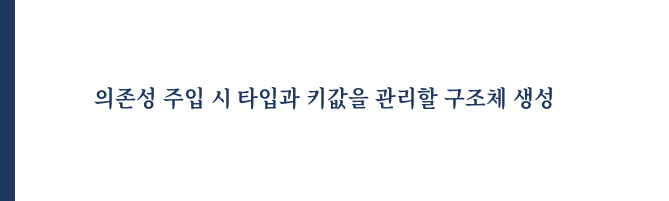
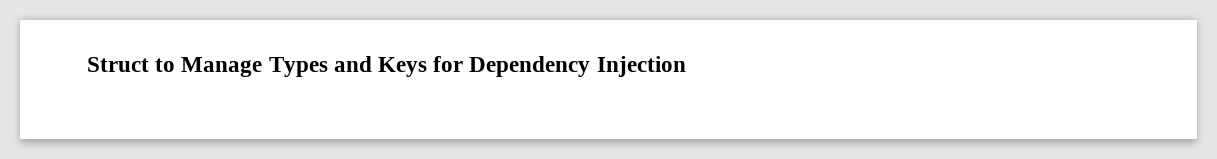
[94,86,555,110] 의존성 주입 시 타입과 키값을 관리할 구조체 생성 -> [87,56,686,77] Struct to Manage Types and Keys for Dependency Injection

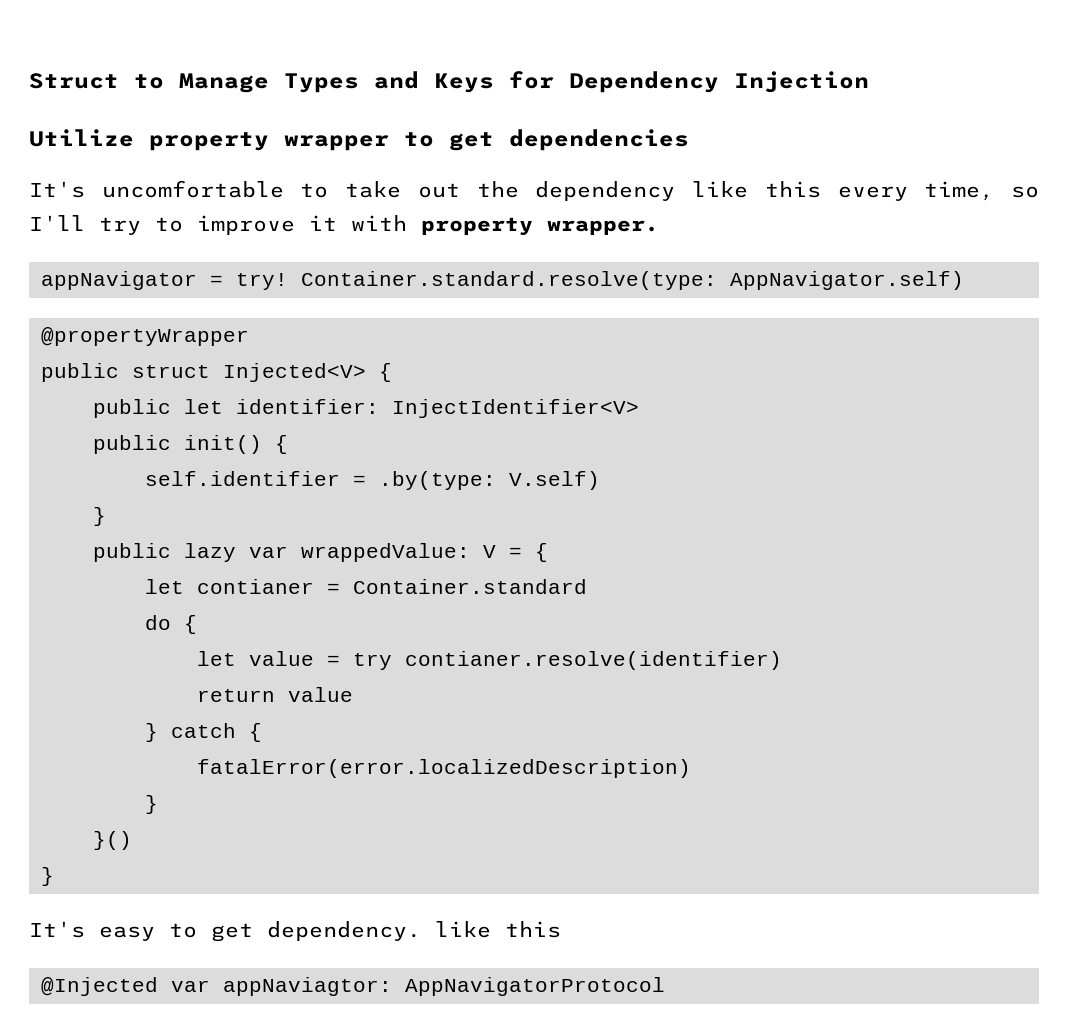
(686, 66) none -> [29,129,689,151] [29,180,1040,201] [29,215,659,236] [41,271,964,290] [41,327,249,346] [41,363,392,382] [93,399,639,418] [93,435,288,454] [145,471,600,490] [93,507,106,526] [93,543,548,562] [145,579,587,594] [145,615,197,634] [197,651,782,670] [197,687,353,702] [145,723,262,742] [197,759,691,778] [145,795,158,814] [93,831,132,850] [41,867,54,886] [29,921,561,942] [41,977,665,996] // Utilize property wrapper to get dependencies // It's uncomfortable to take out the dependency like this every time, so I'll try to improve it with property wrapper. // appNavigator = try! Container.standard.resolve(type: AppNavigator.self) // @propertyWrapper // public struct Injected<V> { // public let identifier: InjectIdentifier<V> // public init() { // self.identifier = .by(type: V.self) // } // public lazy var wrappedValue: V = { // let contianer = Container.standard // do { // let value = try contianer.resolve(identifier) // return value // } catch { // fatalError(error.localizedDescription) // } // }() // } // It's easy to get dependency. like this // @Injected var appNaviagtor: AppNavigatorProtocol

